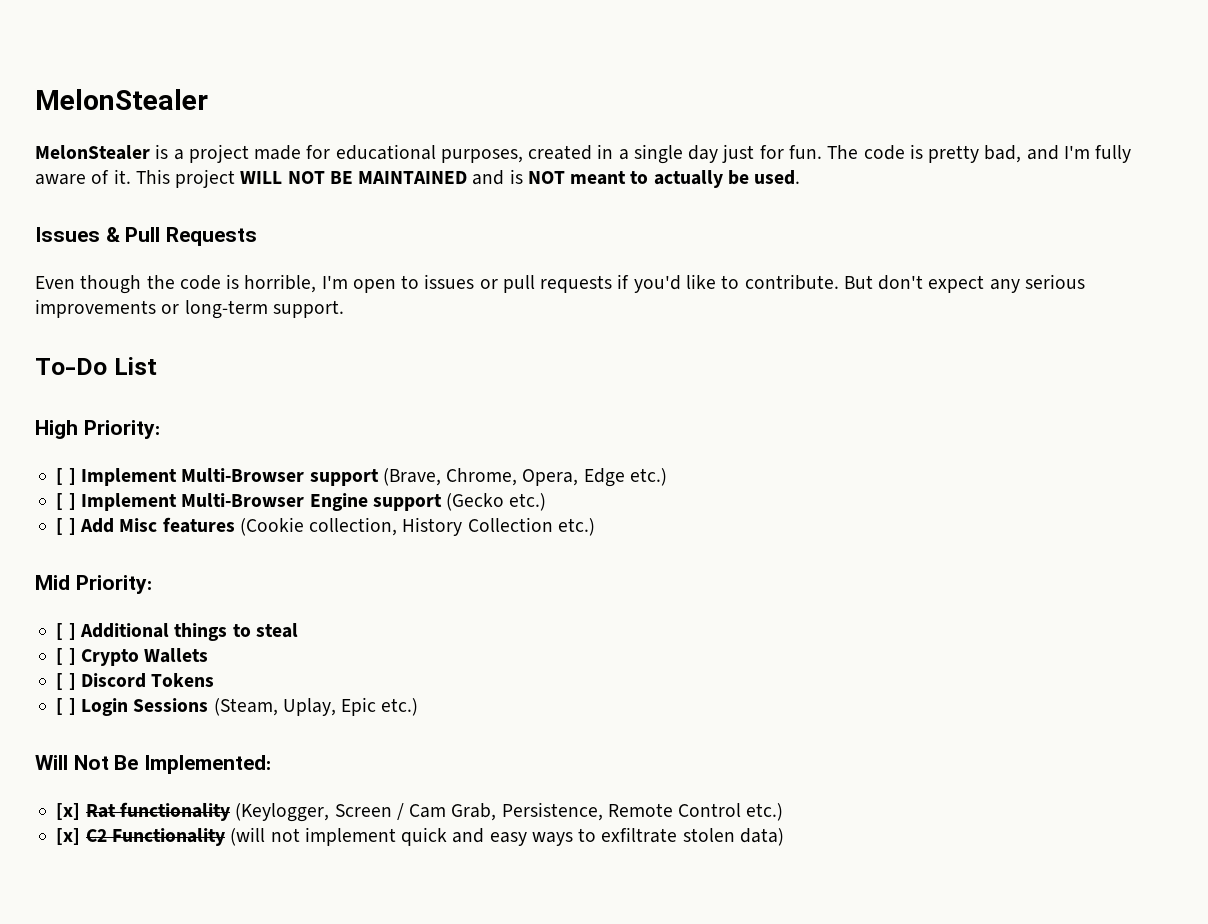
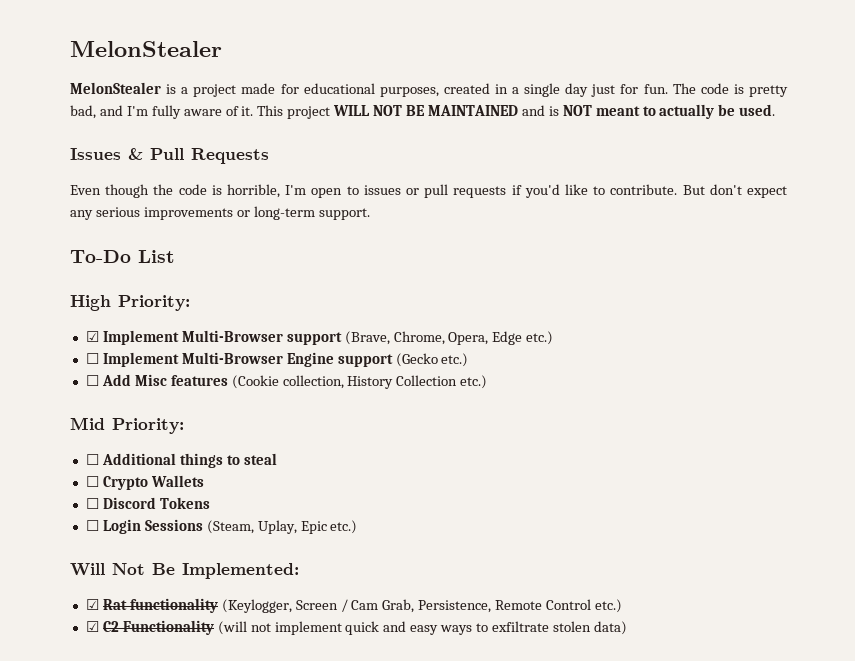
[56,468,76,485] [ ] -> [85,331,99,342] ☑
[56,493,76,510] [ ] -> [85,353,99,364] ☐
[56,518,76,535] [ ] -> [85,375,99,386] ☐
[56,623,76,640] [ ] -> [85,454,99,465] ☐
[56,648,76,665] [ ] -> [85,476,99,487] ☐
[56,673,76,690] [ ] -> [85,498,99,509] ☐
[56,698,76,715] [ ] -> [85,520,99,531] ☐
[56,803,81,820] [x] -> [85,599,99,610] ☑
[56,828,81,845] [x] -> [85,621,99,632] ☑

